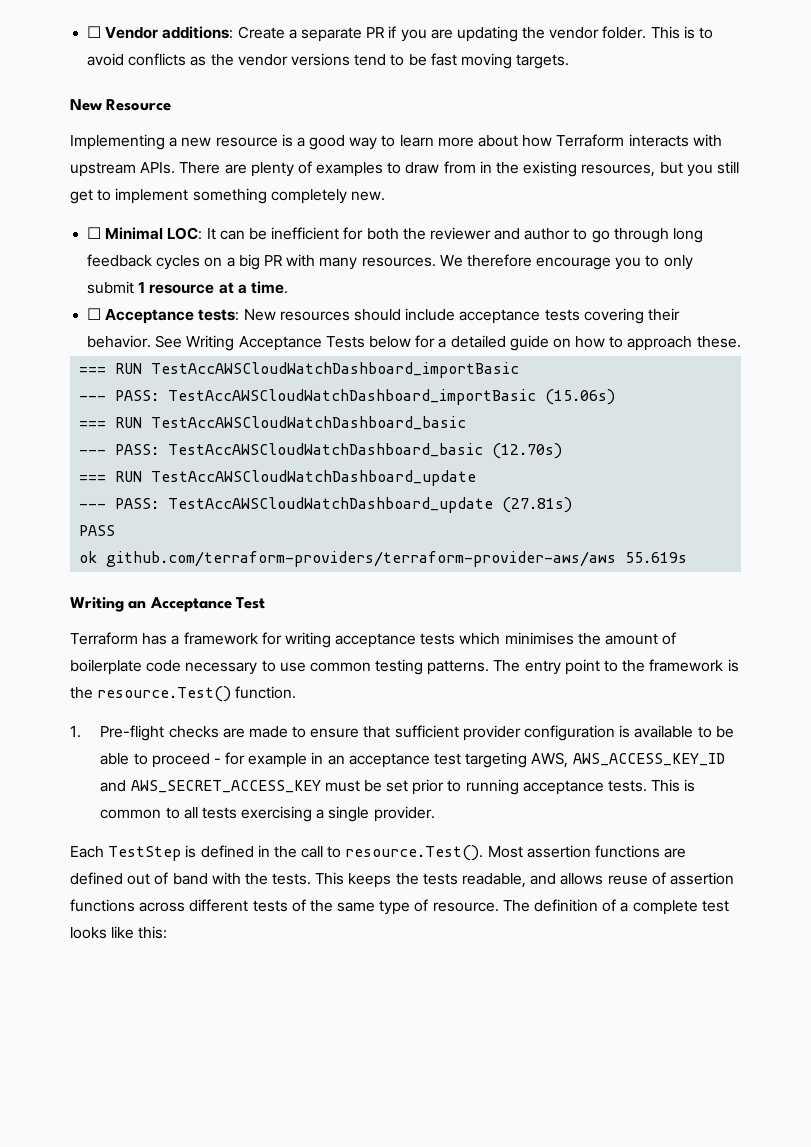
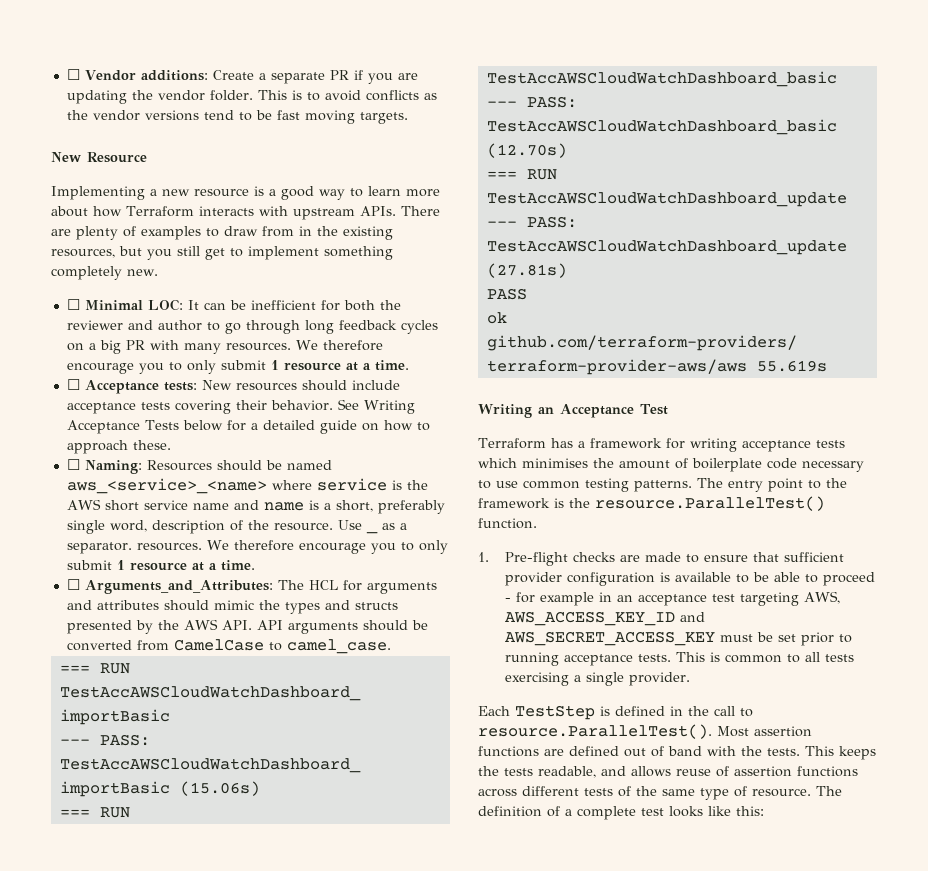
(741, 342) none -> [66,459,332,474] [66,478,428,494] [66,499,445,514] [66,520,362,534] [365,530,378,534] [381,523,407,530] [66,540,448,554] [66,560,255,571] [66,579,437,594] [66,600,398,614] [66,619,428,634] [66,639,391,654] // ☐ Naming: Resources should be named aws_<service>_<name> where service is the AWS short service name and name is a short, preferably single word, description of the resource. Use _ as a separator. resources. We therefore encourage you to only submit 1 resource at a time. // ☐ Arguments_and_Attributes: The HCL for arguments and attributes should mimic the types and structs presented by the AWS API. API arguments should be converted from CamelCase to camel_case.
[97,686,232,702] resource.Test() -> [595,496,825,511] resource.ParallelTest()
[345,845,484,861] resource.Test(). -> [478,724,712,739] resource.ParallelTest().

